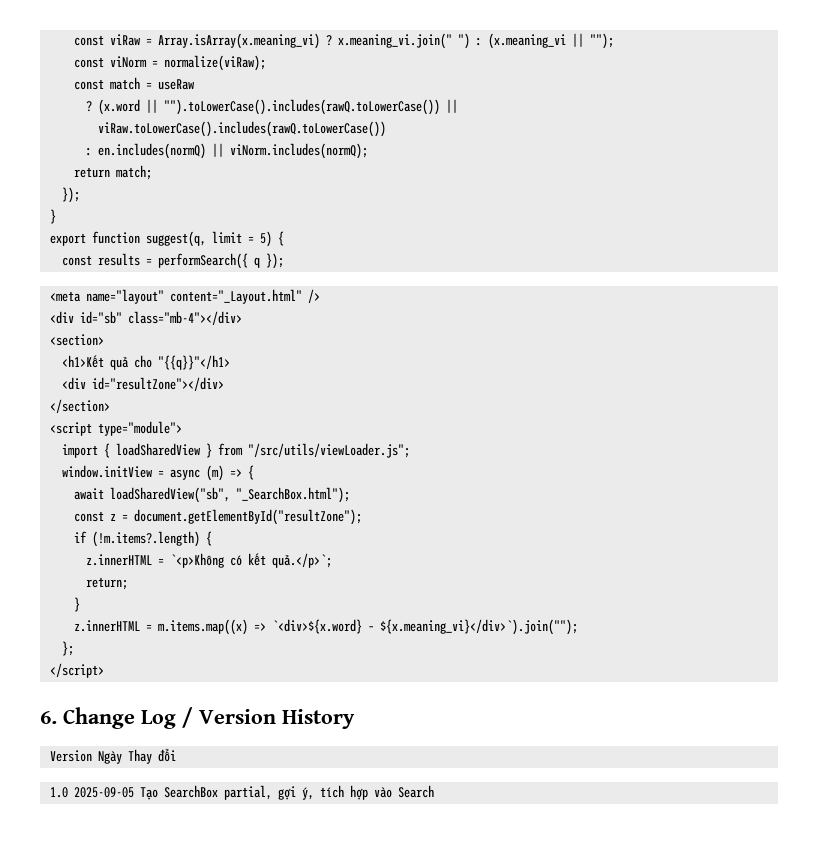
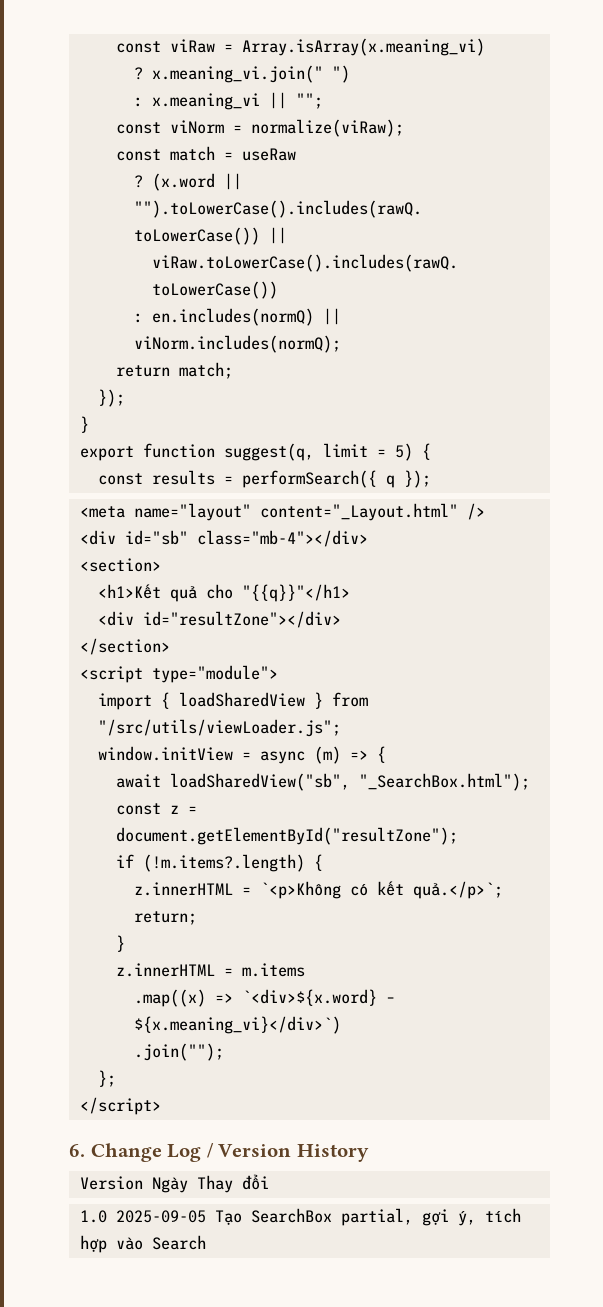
(320, 41) none -> (485, 47) //
[475,33,614,49] : (x.meaning_vi || ""); -> [133,92,323,110] // : x.meaning_vi || "";
[157,619,248,635] m.items.map((x) -> [241,963,305,977] [133,989,206,1007] m.items // .map((x)
[379,619,578,635] ${x.meaning_vi}</div>`).join(""); -> [133,1016,341,1034] [133,1043,224,1061] ${x.meaning_vi}</div>`) // .join("");

